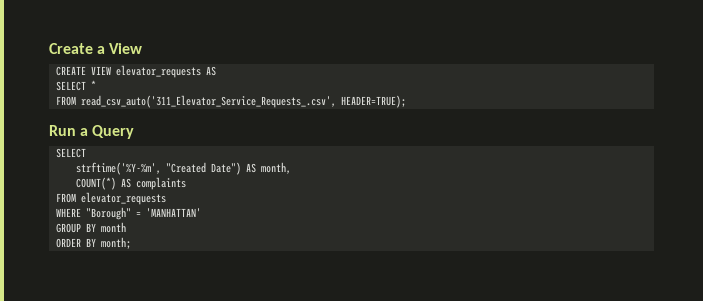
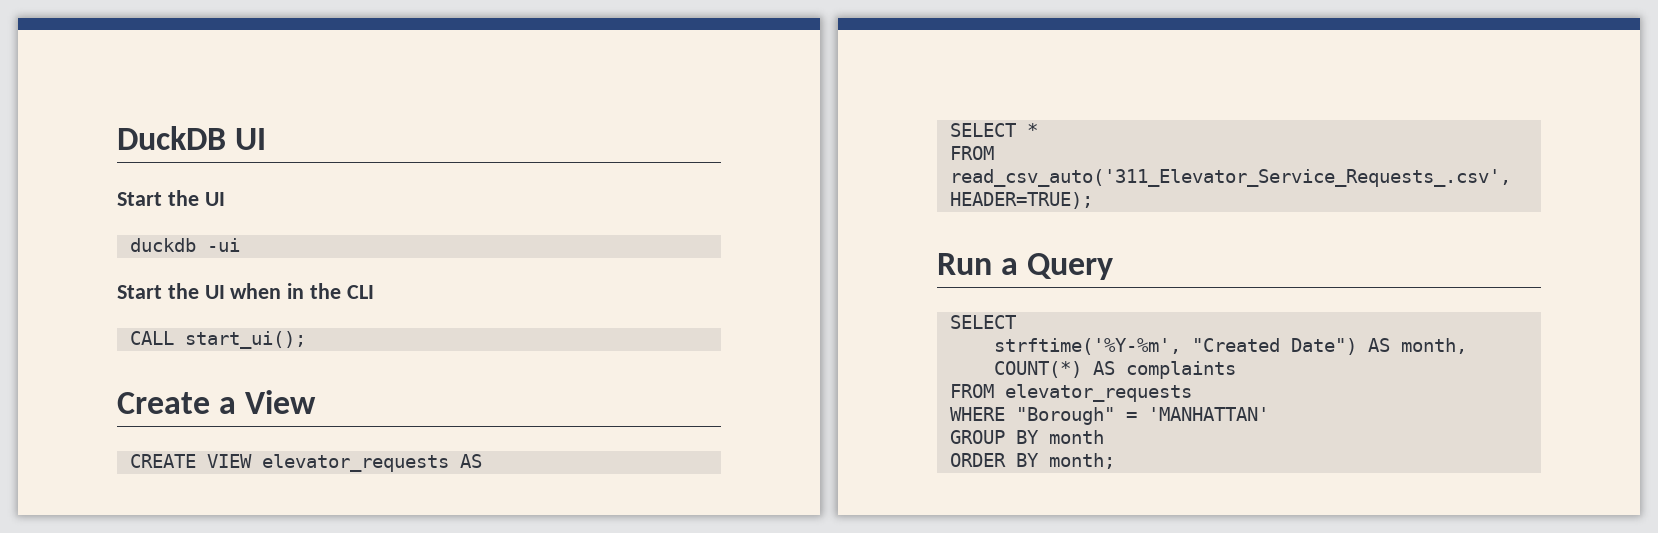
(49, 48) none -> [117,126,267,150] [117,190,225,206] [129,238,240,252] [117,283,374,299] [129,331,306,349] DuckDB UI // Start the UI // duckdb -ui // Start the UI when in the CLI // CALL start_ui(); //

